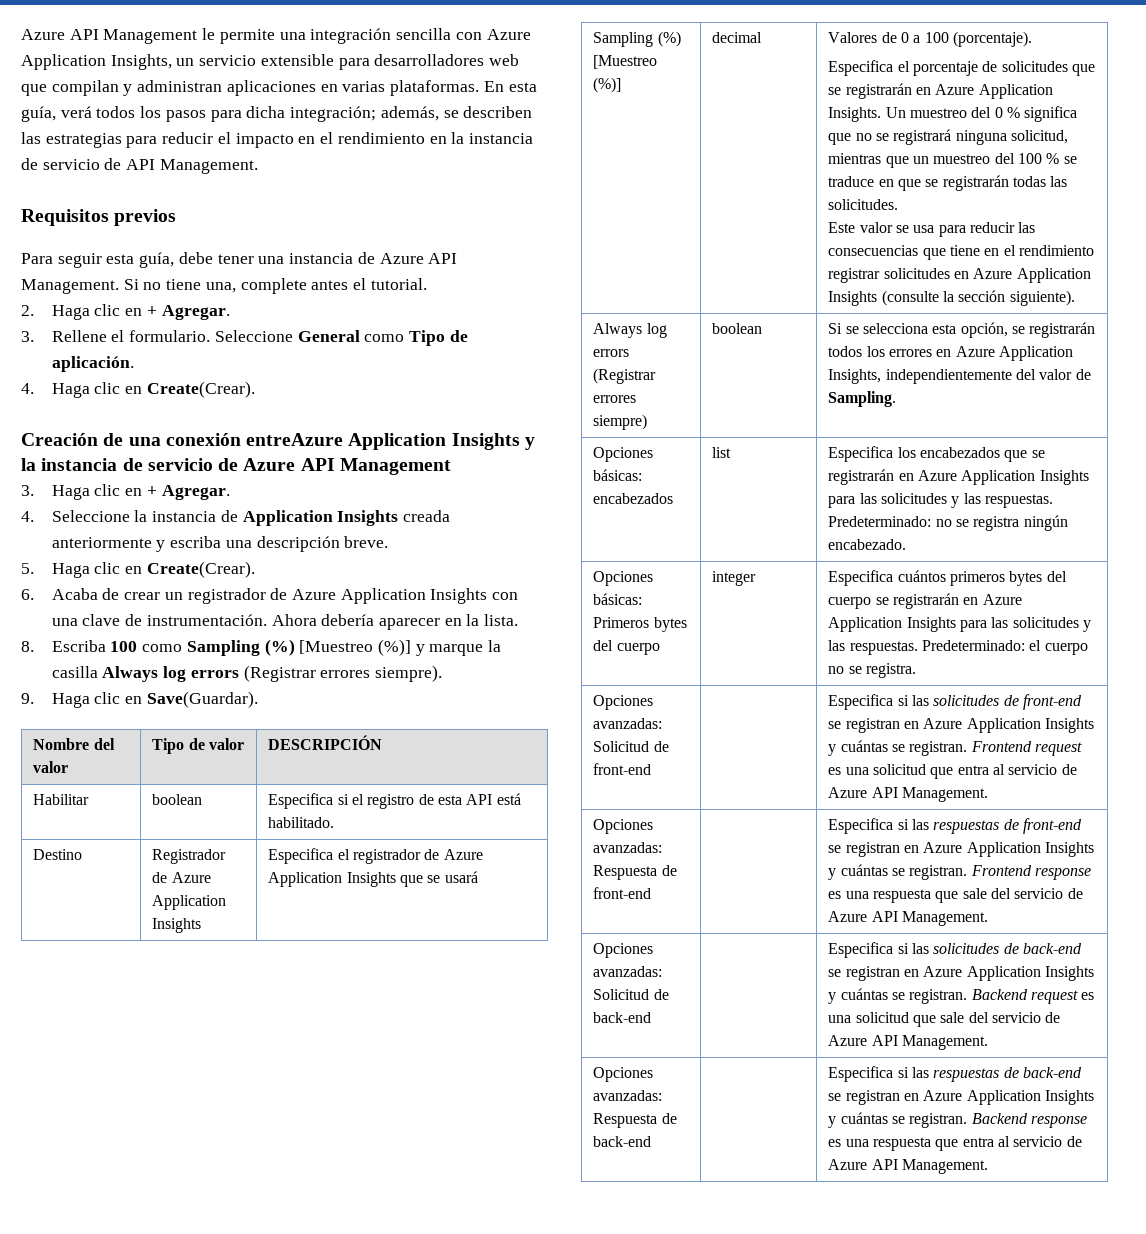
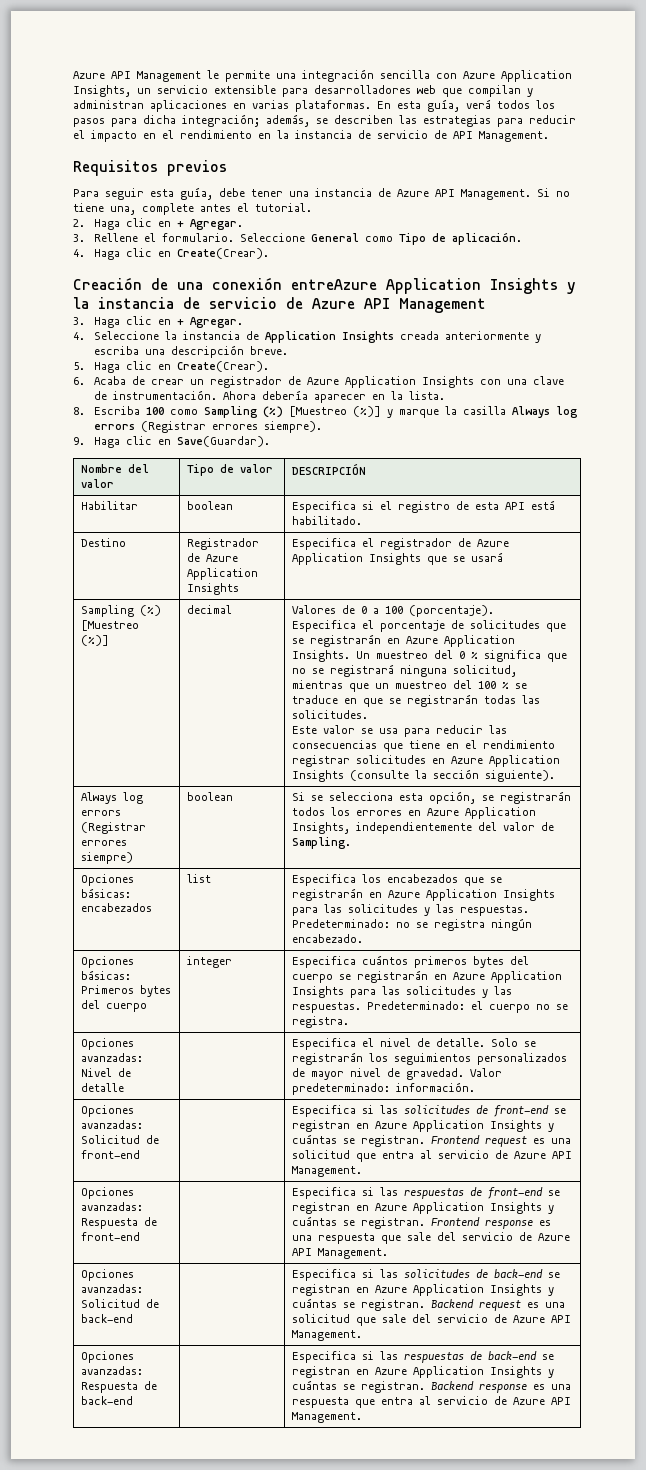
(917, 670) none -> [81,1038,135,1050] [81,1053,144,1062] [81,1068,132,1077] [81,1083,125,1092] [292,1038,537,1050] [292,1052,568,1065] [292,1068,503,1080] [292,1082,476,1095] // Opciones avanzadas: Nivel de detalle | | Especifica el nivel de detalle. Solo se registrarán los seguimientos personalizados de mayor nivel de gravedad. Valor predeterminado: información.

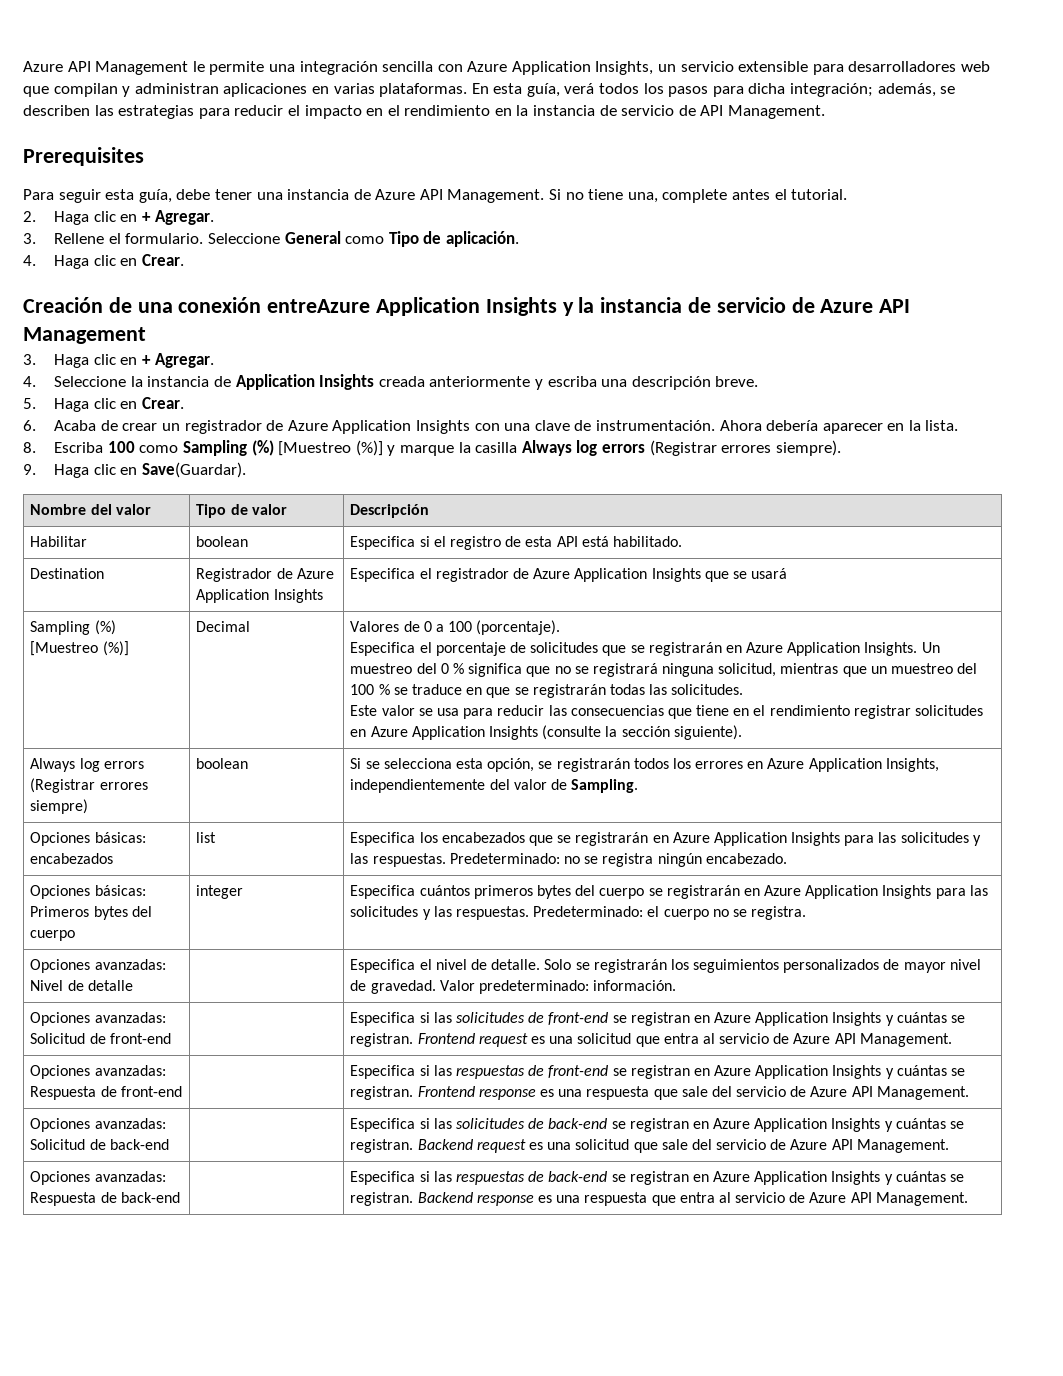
[73,160,227,176] Requisitos previos -> [23,147,144,166] Prerequisites
[177,248,270,259] Create(Crear). -> [142,254,185,266] Crear.
[177,361,270,372] Create(Crear). -> [142,397,185,409] Crear.
[292,463,367,475] DESCRIPCIÓN -> [350,504,430,518] Descripción
[81,538,127,547] Destino -> [30,568,105,579] Destination
[187,605,233,614] decimal -> [196,621,251,632] Decimal

